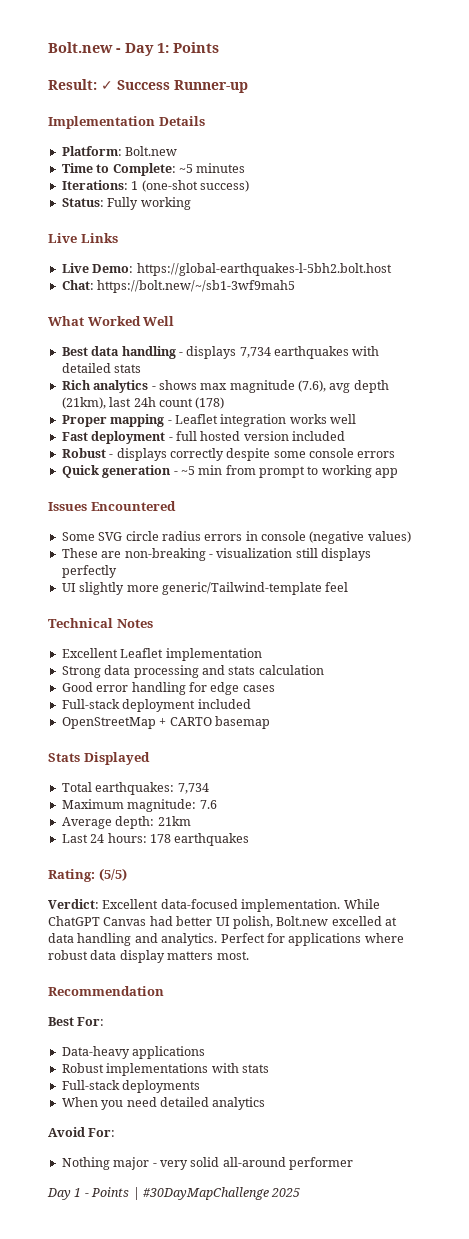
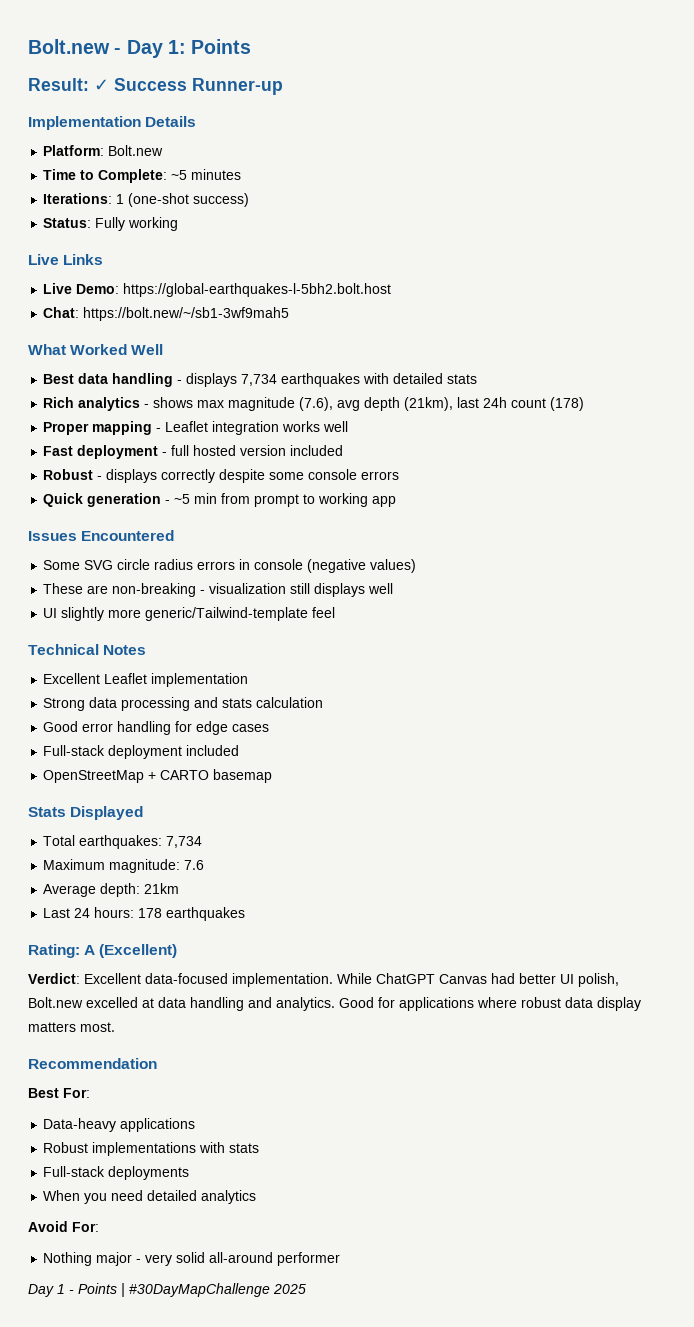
[61,565,117,578] perfectly -> [368,583,394,594] well
[98,868,127,881] (5/5) -> [84,944,178,958] A (Excellent)
[220,933,265,943] Perfect -> [339,997,374,1008] Good

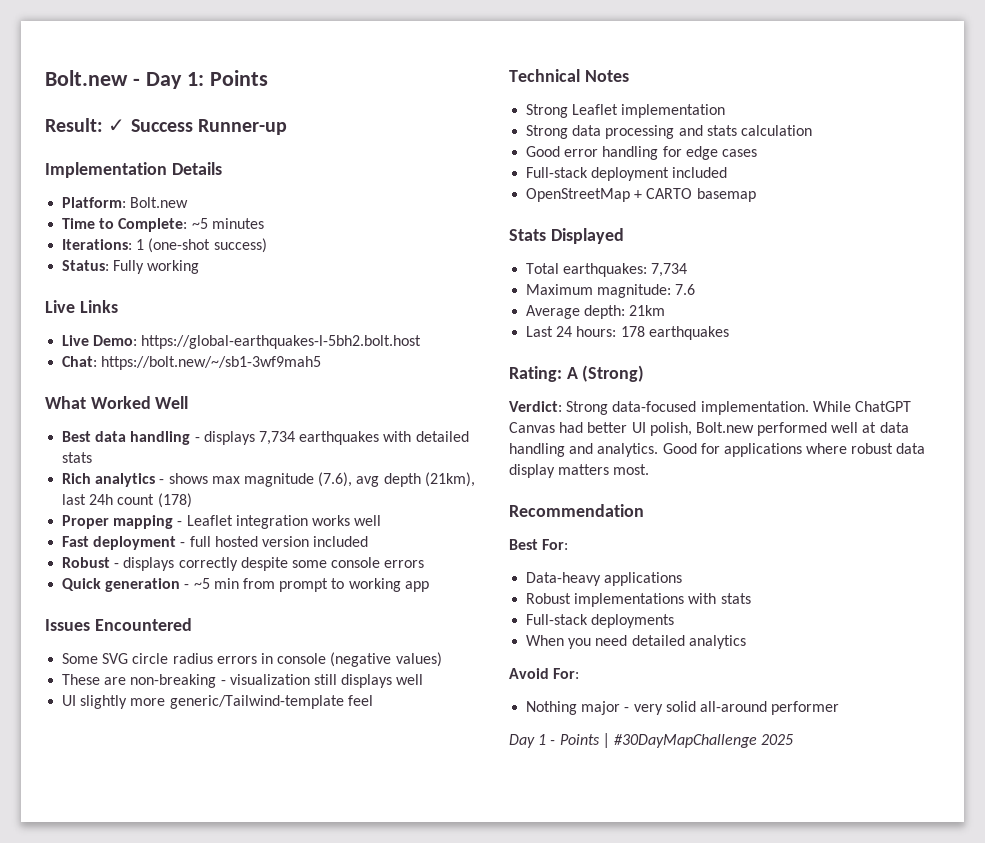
[43,673,101,684] Excellent -> [526,104,569,118] Strong
[99,944,178,958] (Excellent) -> [582,365,645,382] (Strong)
[84,973,141,984] Excellent -> [566,401,609,415] Strong
[86,997,138,1008] excelled -> [757,422,859,436] performed well

